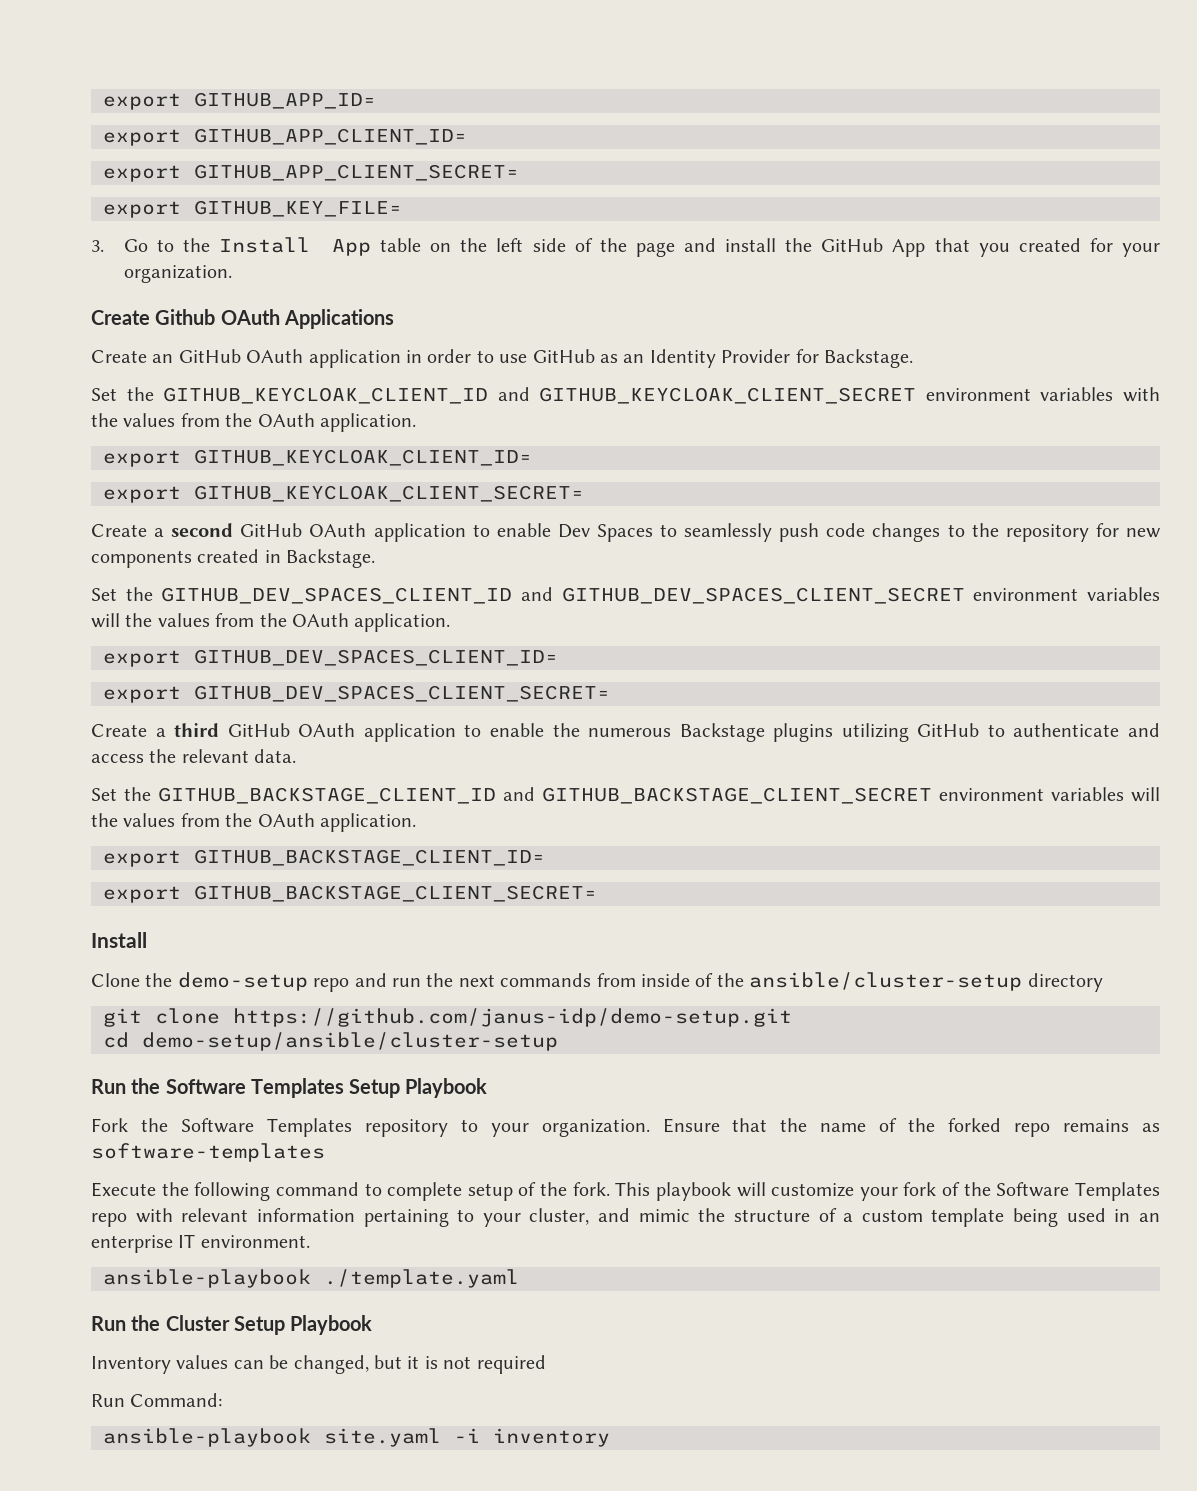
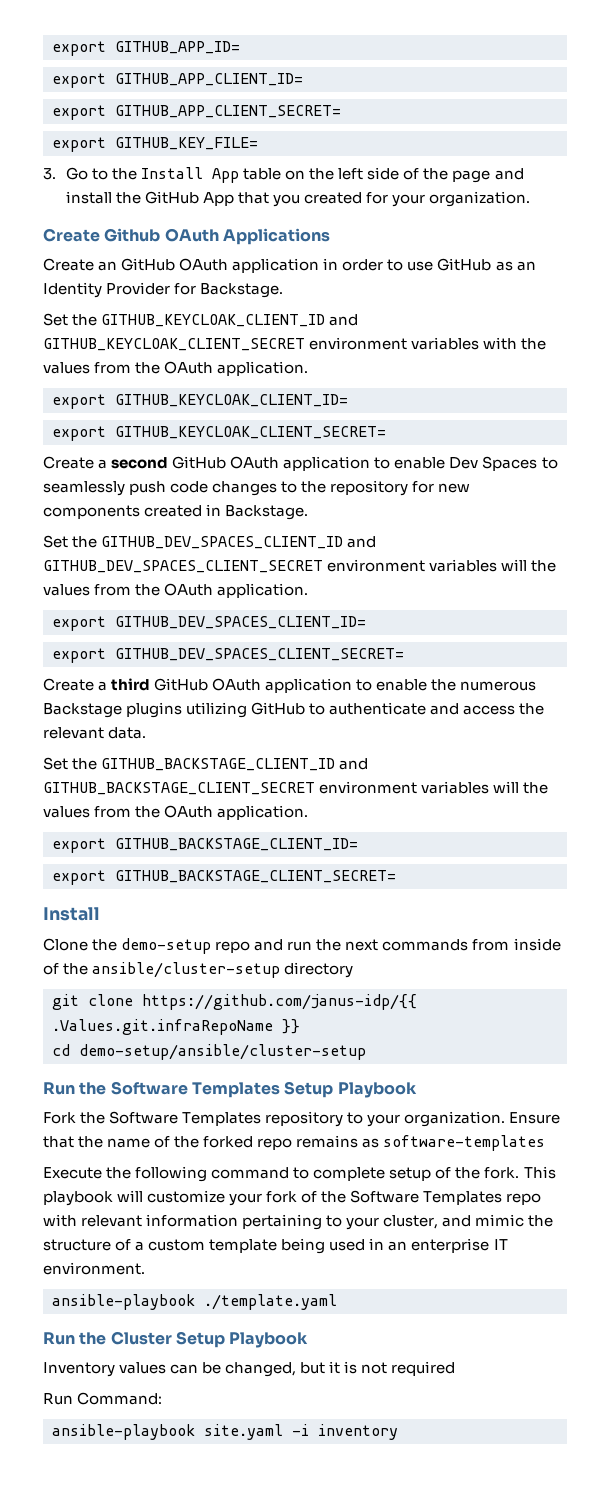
[233,1008,792,1027] https://github.com/janus-idp/demo-setup.git -> [142,994,417,1010] [52,1019,300,1035] https://github.com/janus-idp/{{ .Values.git.infraRepoName }}

